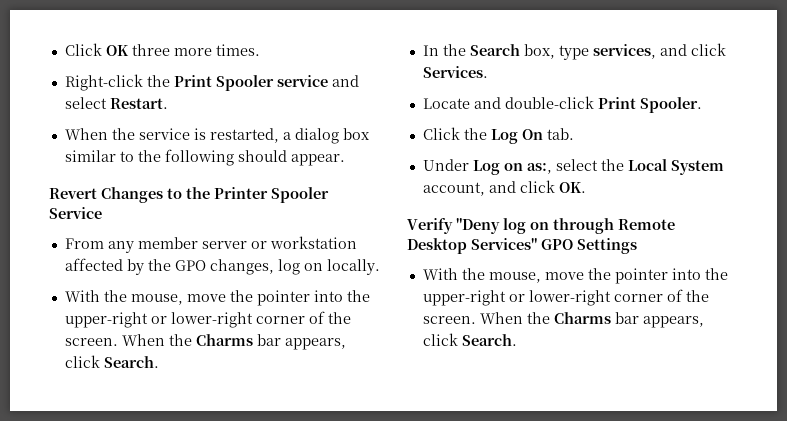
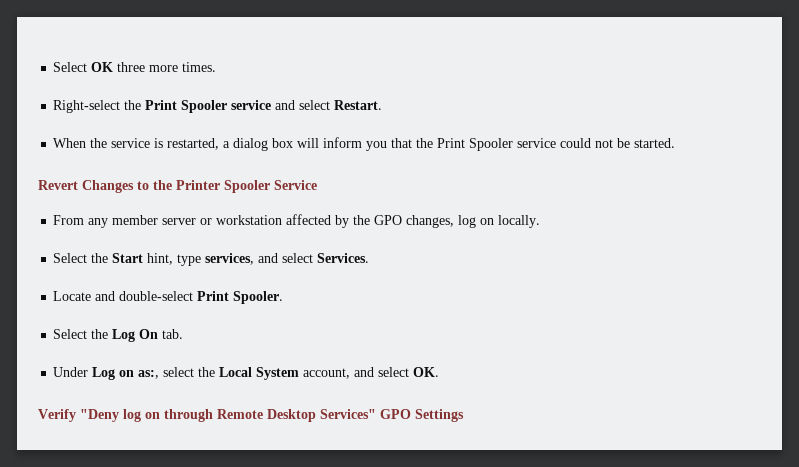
[64,43,102,56] Click -> [53,62,88,72] Select
[64,74,143,91] Right-click -> [53,100,121,113] Right-select
[64,149,345,166] similar to the following should appear. -> [297,137,676,151] will inform you that the Print Spooler service could not be started.
[64,290,370,306] [64,311,351,328] [64,334,346,350] [64,355,159,368] [422,44,555,59] With the mouse, move the pointer into the upper-right or lower-right corner of the screen. When the Charms bar appears, click Search. // In the Search box, -> [53,253,174,265] Select the Start hint,
[690,43,726,56] click -> [282,253,314,263] select
[504,96,594,109] double-click -> [119,291,194,301] double-select
[422,127,460,140] Click -> [53,329,88,339] Select
[519,180,555,193] click -> [378,367,410,377] select
[422,268,728,284] [422,289,709,306] [422,312,704,328] [422,333,517,346] // With the mouse, move the pointer into the upper-right or lower-right corner of the screen. When the Charms bar appears, click Search. -> (464, 415) none

